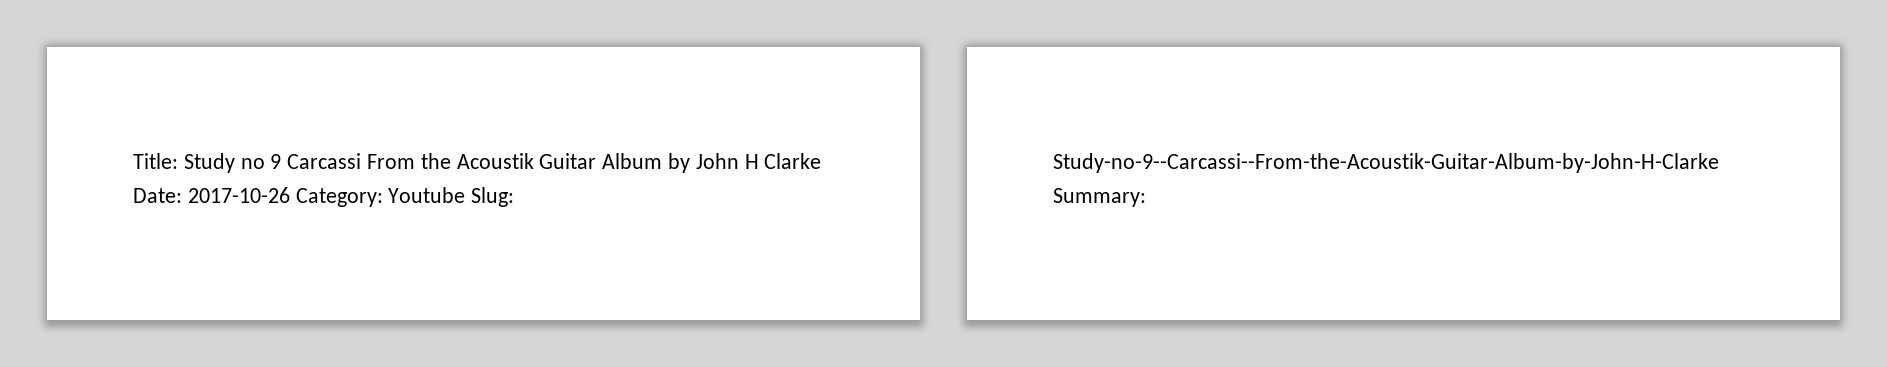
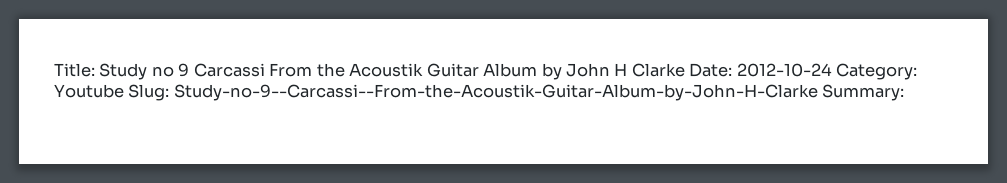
[187,187,290,203] 2017-10-26 -> [736,63,832,77] 2012-10-24

